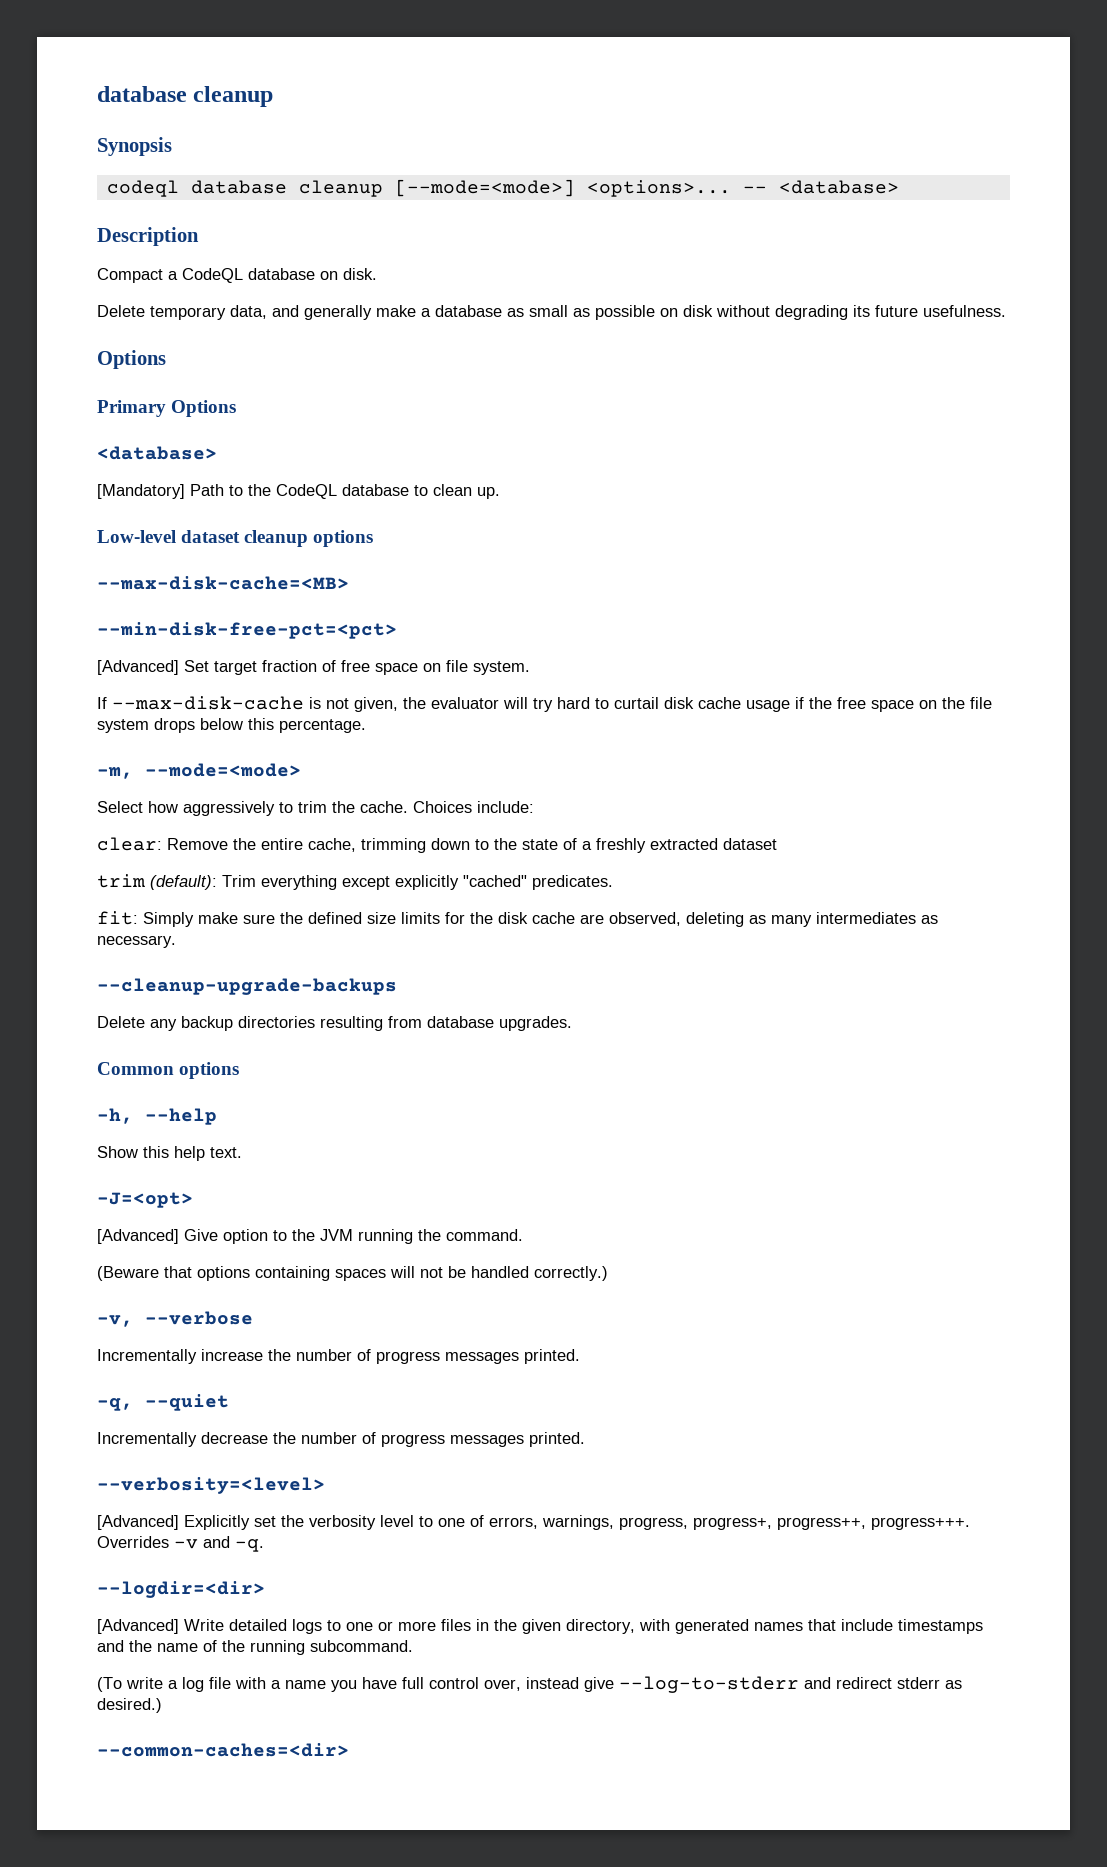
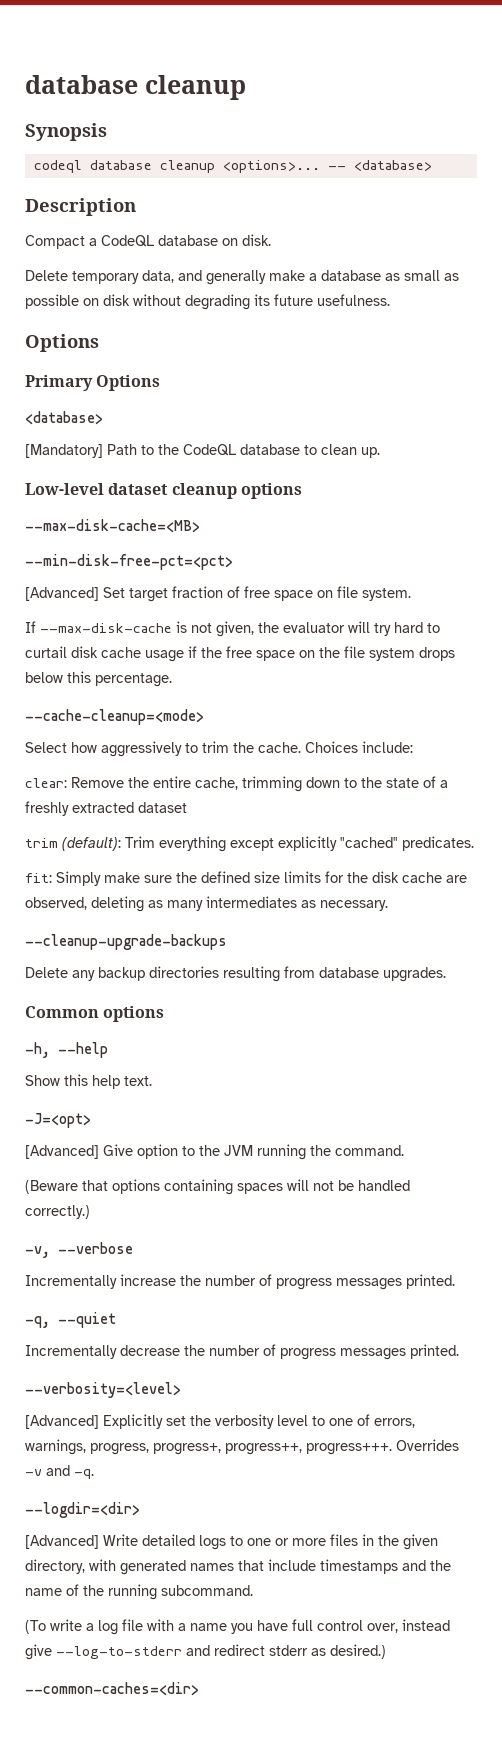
[394,179,575,197] [--mode=<mode>] -> (215, 166) none
[97,763,301,779] -m, --mode=<mode> -> [25,709,204,725] --cache-cleanup=<mode>

